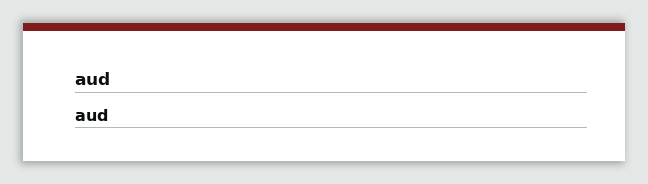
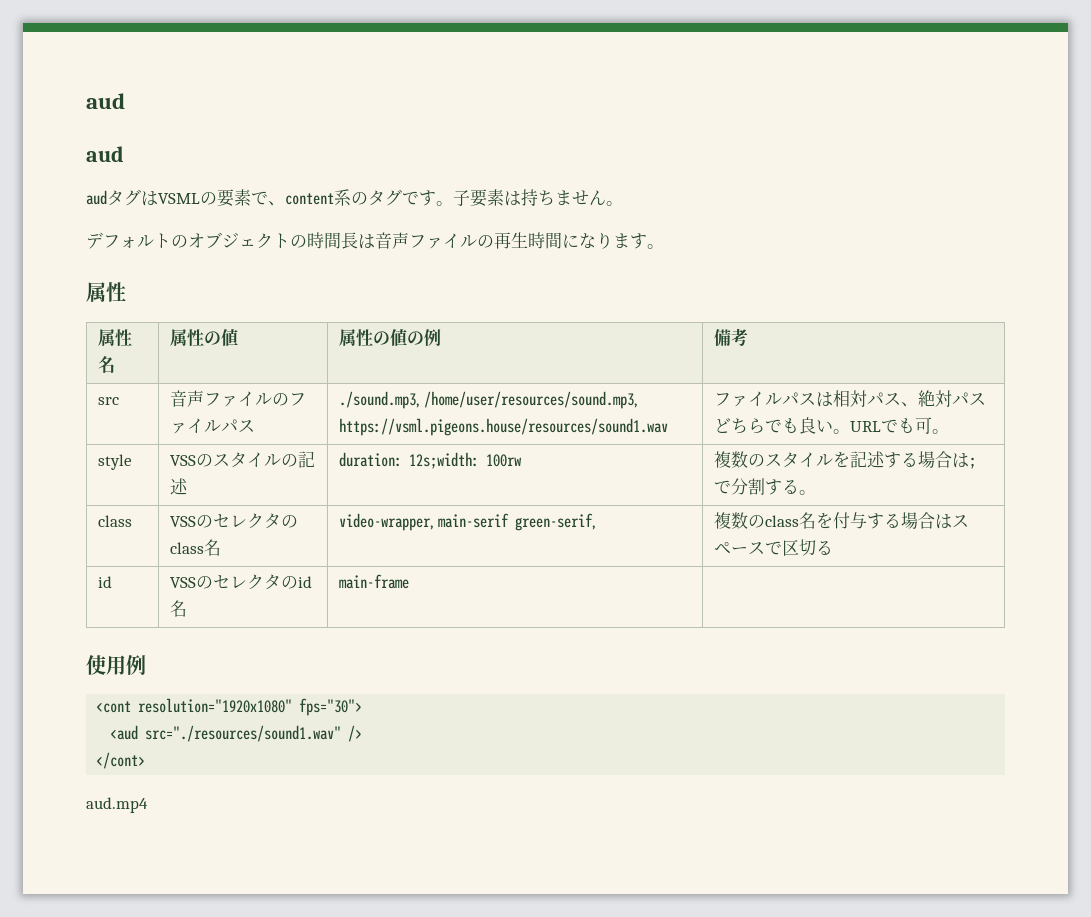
[75,72,110,85] [75,109,108,121] aud // aud -> [86,93,125,109] [86,146,124,162] [86,189,623,207] [86,232,664,249] [86,282,126,302] [98,329,133,347] [98,356,116,373] [170,329,239,347] [339,329,442,347] [714,328,749,346] [98,397,120,405] [170,390,307,407] [170,418,256,434] [339,391,637,409] [339,418,669,436] [714,390,987,407] [714,417,950,434] [98,454,133,470] [170,451,316,468] [170,478,189,495] [339,452,523,469] [714,451,977,469] [714,478,817,495] [98,515,133,527] [170,513,299,529] [170,539,222,556] [339,513,595,531] [714,512,970,529] [714,539,834,556] [98,576,113,588] [170,574,313,590] [170,600,188,617] [339,574,410,589] [86,654,146,675] [96,698,363,716] [110,725,363,742] [96,752,146,769] [86,797,148,813] aud // aud // audタグはVSMLの要素で、content系のタグです。子要素は持ちません。 // デフォルトのオブジェクトの時間長は音声ファイルの再生時間になります。 // 属性 // 属性名 | 属性の値 | 属性の値の例 | 備考 // src | 音声ファイルのファイルパス | ./sound.mp3, /home/user/resources/sound.mp3, https://vsml.pigeons.house/resources/sound1.wav | ファイルパスは相対パス、絶対パスどちらでも良い。URLでも可。 // style | VSSのスタイルの記述 | duration: 12s;width: 100rw | 複数のスタイルを記述する場合は;で分割する。 // class | VSSのセレクタのclass名 | video-wrapper, main-serif green-serif, | 複数のclass名を付与する場合はスペースで区切る // id | VSSのセレクタのid名 | main-frame | // 使用例 // <cont resolution="1920x1080" fps="30"> // <aud src="./resources/sound1.wav" /> // </cont> // aud.mp4

